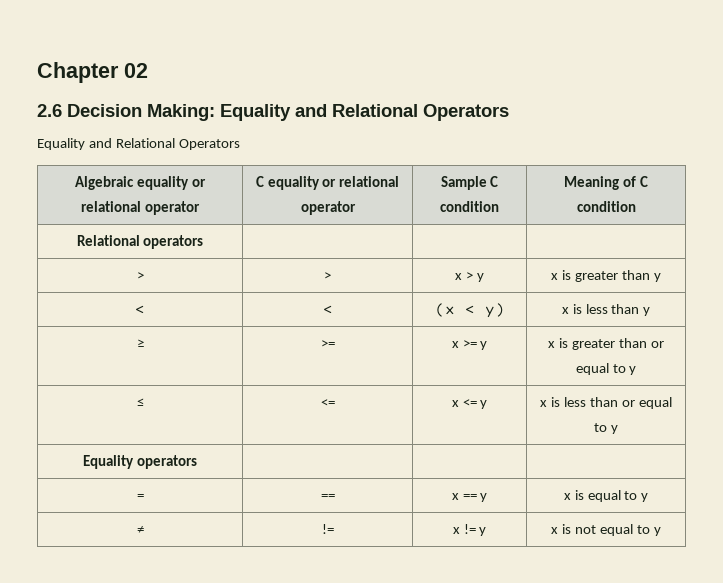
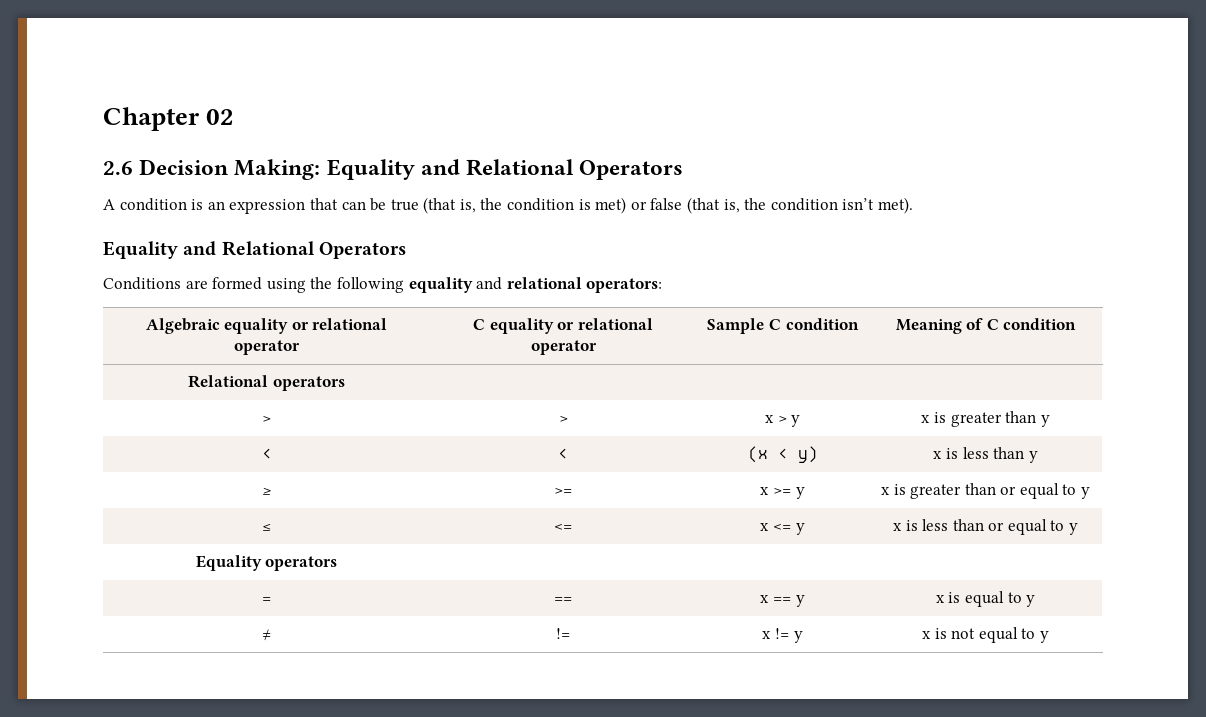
[37,138,240,150] Equality and Relational Operators -> [103,197,913,214] [103,241,406,259] [103,277,663,293] A condition is an expression that can be true (that is, the condition is met) or false (that is, the condition isn’t met). // Equality and Relational Operators // Conditions are formed using the following equality and relational operators:

